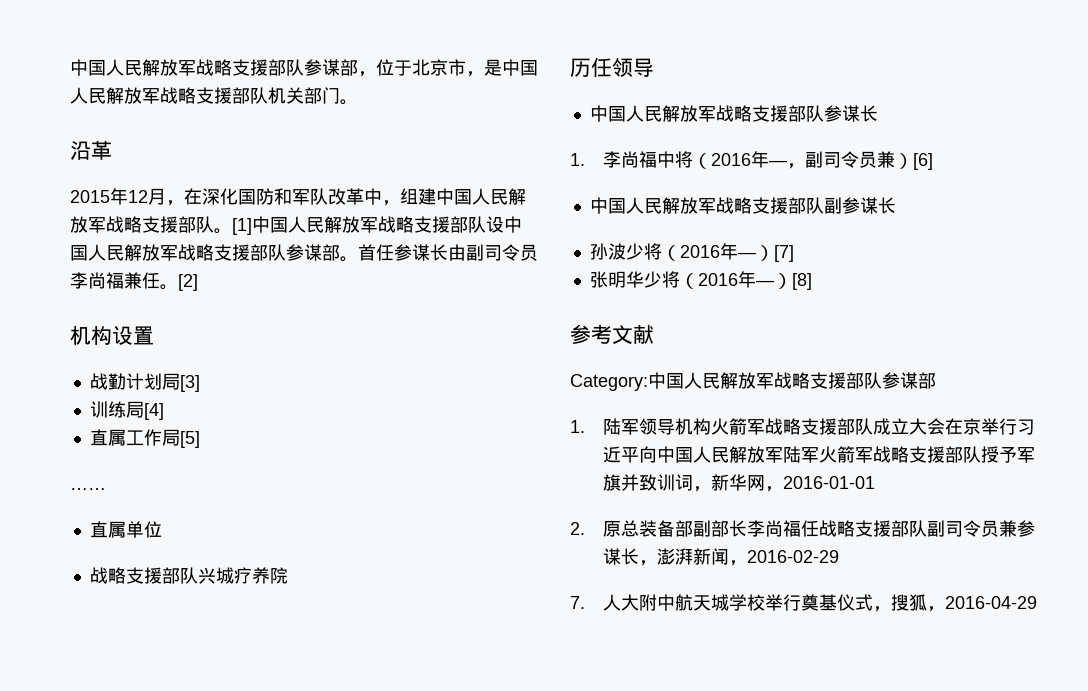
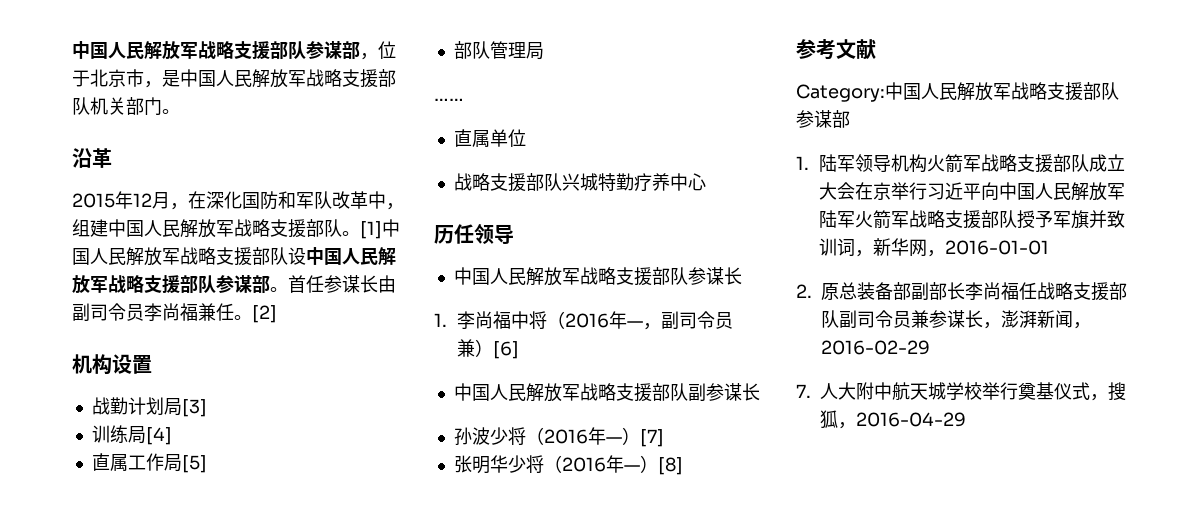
(200, 439) none -> [453,41,544,60] // 部队管理局
[233,567,288,584] 疗养院 -> [597,173,706,192] 特勤疗养中心

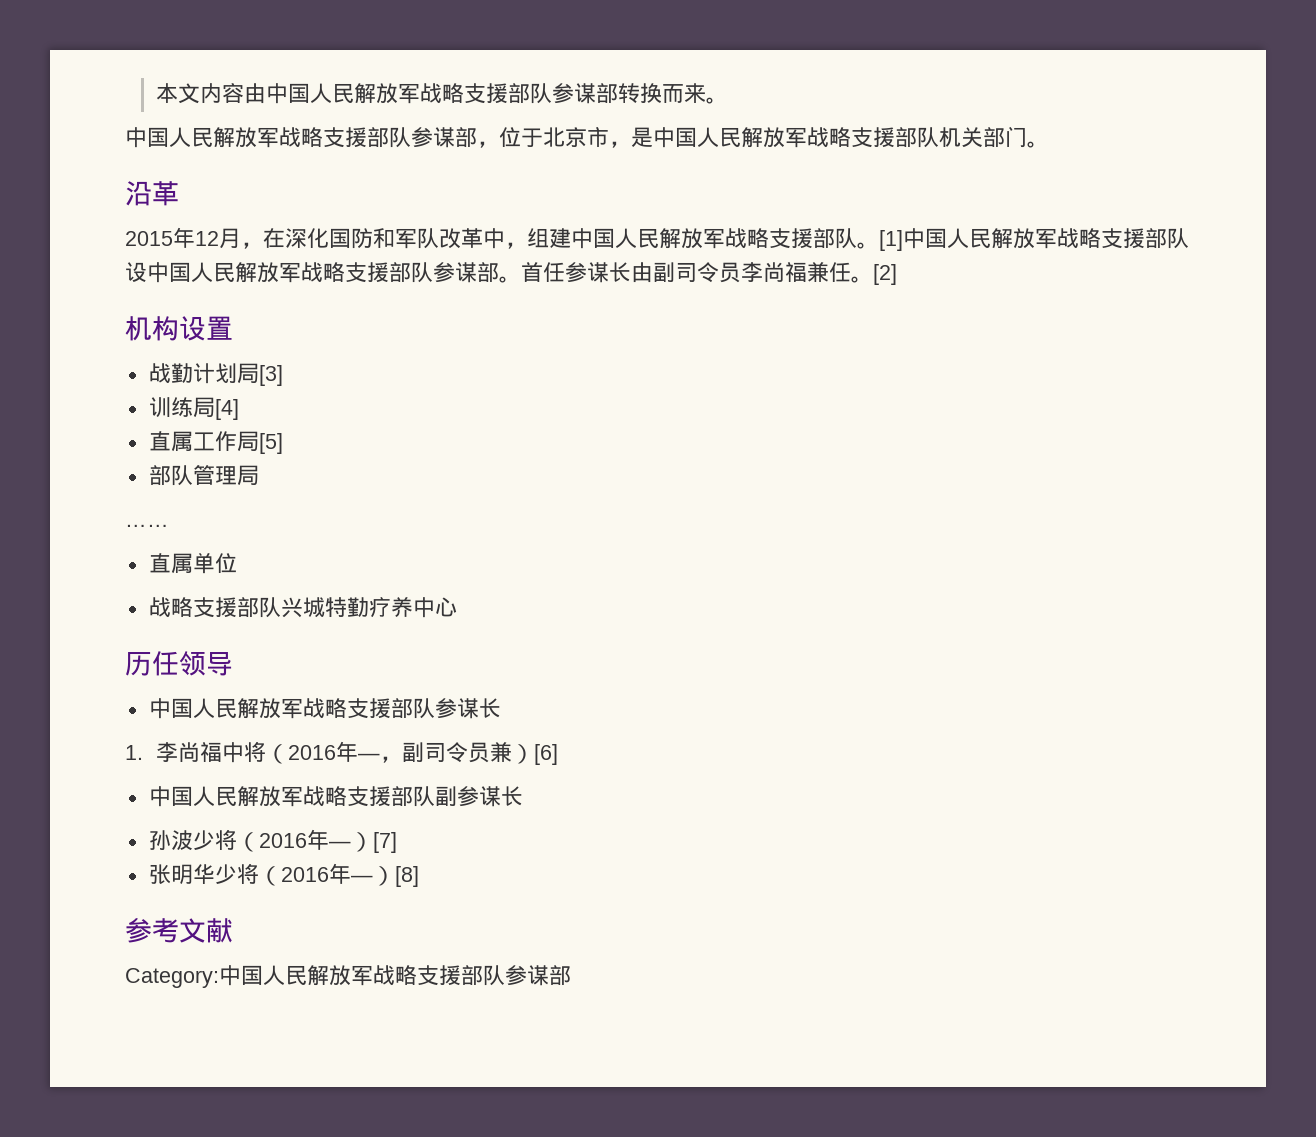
(72, 50) none -> [155,83,728,104] 本文内容由中国人民解放军战略支援部队参谋部转换而来。 //
[796,154,1126,173] [819,182,1126,201] [819,210,1126,229] [819,238,1050,257] [796,282,1127,301] [821,310,1091,329] [821,340,930,355] [796,382,1126,401] [820,410,966,429] // 1.陆军领导机构火箭军战略支援部队成立大会在京举行习近平向中国人民解放军陆军火箭军战略支援部队授予军旗并致训词，新华网，2016-01-01 // 2.原总装备部副部长李尚福任战略支援部队副司令员兼参谋长，澎湃新闻，2016-02-29 // 7.人大附中航天城学校举行奠基仪式，搜狐，2016-04-29 -> (571, 975) none

